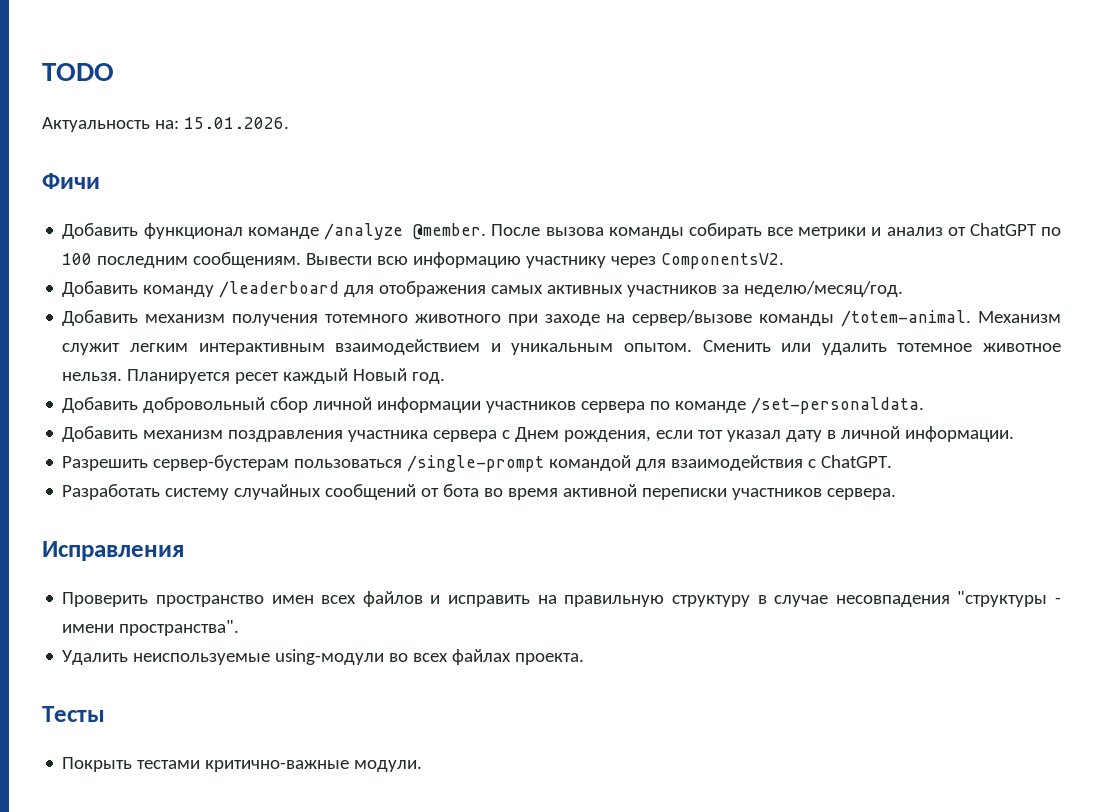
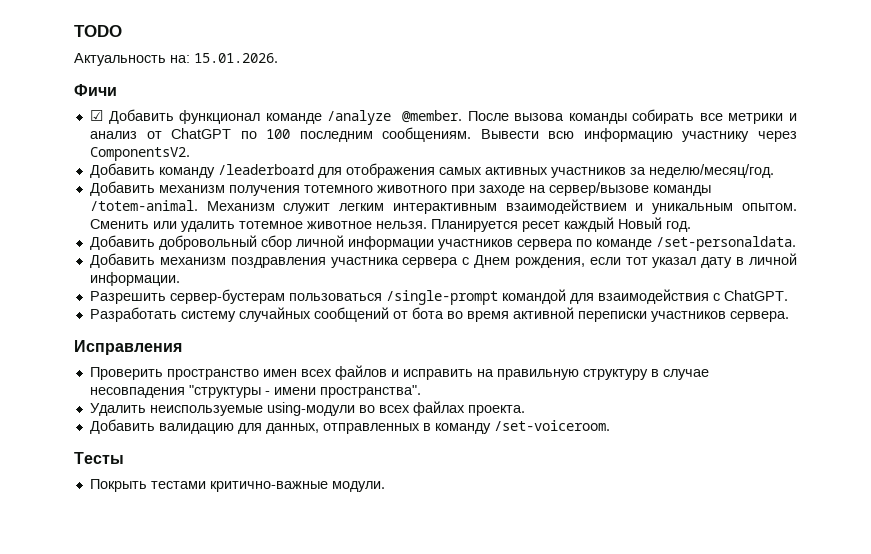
(100, 181) none -> [89,110,103,121] ☑
(585, 659) none -> [89,419,610,434] // Добавить валидацию для данных, отправленных в команду /set-voiceroom.

